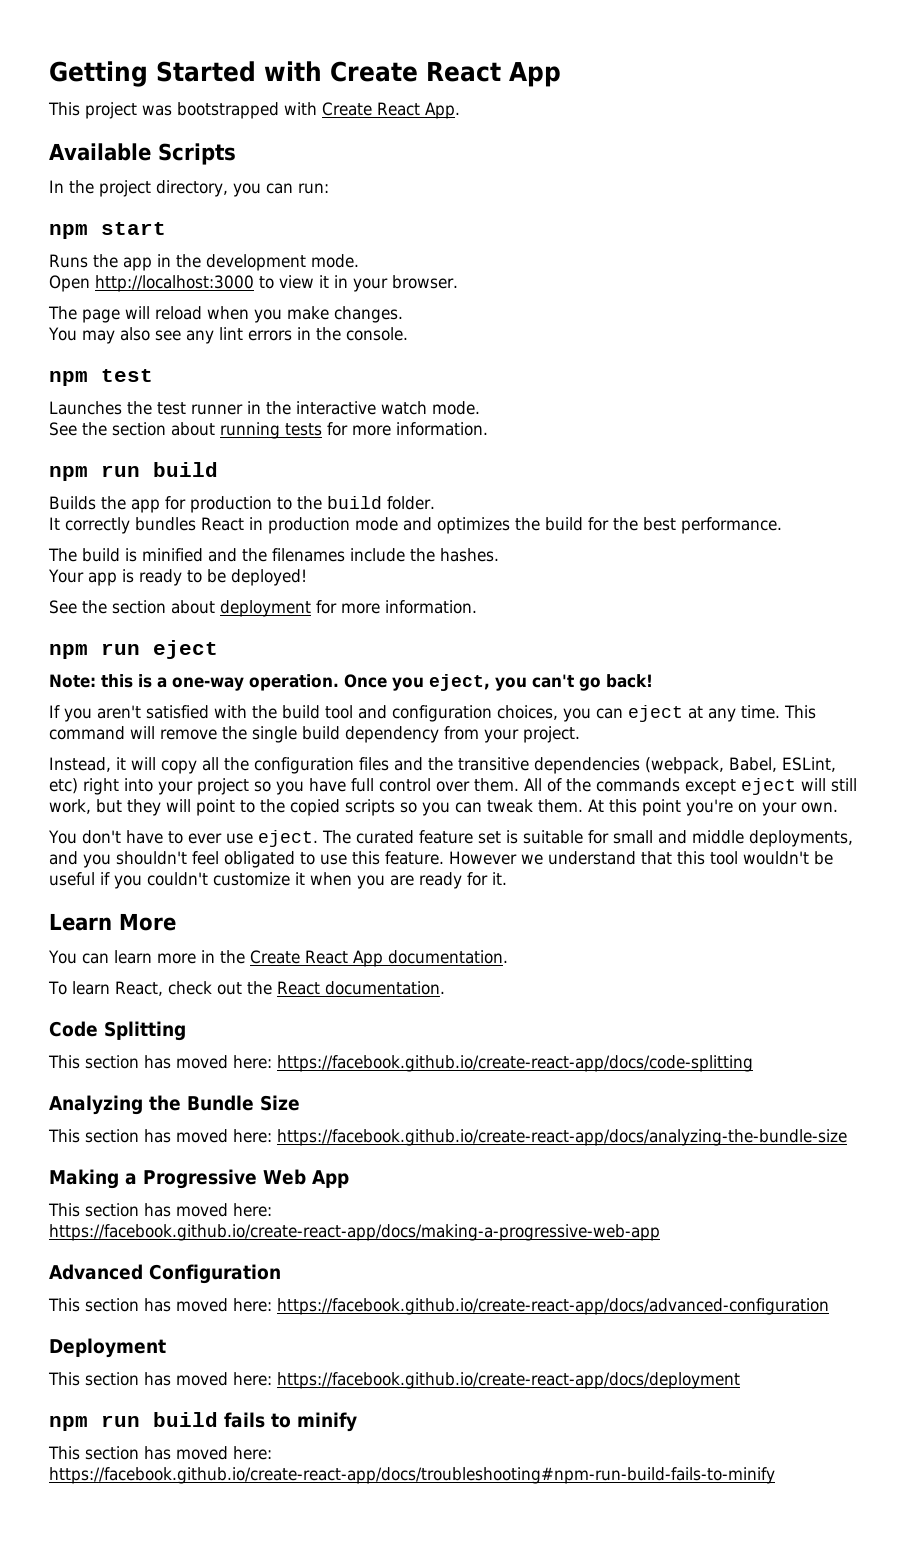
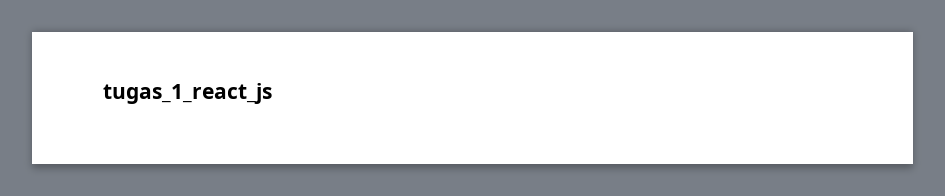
[49,61,561,87] [48,102,460,119] [49,143,236,165] [49,180,329,197] [49,222,166,239] [49,254,359,271] [49,275,458,292] [48,306,403,323] [48,327,408,344] [49,369,153,386] [49,401,480,415] [49,422,488,439] [49,462,218,481] [49,496,435,513] [49,517,782,534] [48,548,499,562] [48,569,307,586] [49,600,477,617] [49,640,218,659] [49,674,653,691] [49,705,816,722] [49,726,580,743] [49,757,836,774] [49,778,857,795] [49,799,838,816] [48,830,853,847] [49,851,833,868] [49,872,507,889] [49,913,176,931] [48,950,508,967] [48,981,445,996] [49,1021,186,1041] [48,1055,753,1072] [49,1095,300,1115] [48,1129,847,1146] [49,1169,349,1189] [48,1203,272,1217] [49,1224,660,1241] [49,1264,281,1284] [48,1298,829,1315] [49,1338,166,1358] [48,1372,740,1389] [49,1412,357,1432] [48,1446,272,1460] [49,1467,775,1484] Getting Started with Create React App // This project was bootstrapped with Create React App. // Available Scripts // In the project directory, you can run: // npm start // Runs the app in the development mode. // Open http://localhost:3000 to view it in your browser. // The page will reload when you make changes. // You may also see any lint errors in the console. // npm test // Launches the test runner in the interactive watch mode. // See the section about running tests for more information. // npm run build // Builds the app for production to the build folder. // It correctly bundles React in production mode and optimizes the build for the best performance. // The build is minified and the filenames include the hashes. // Your app is ready to be deployed! // See the section about deployment for more information. // npm run eject // Note: this is a one-way operation. Once you eject, you can't go back! // If you aren't satisfied with the build tool and configuration choices, you can eject at any time. This command will remove the single build dependency from your project. // Instead, it will copy all the configuration files and the transitive dependencies (webpack, Babel, ESLint, etc) right into your project so you have full control over them. All of the commands except eject will still work, but they will point to the copied scripts so you can tweak them. At this point you're on your own. // You don't have to ever use eject. The curated feature set is suitable for small and middle deployments, and you shouldn't feel obligated to use this feature. However we understand that this tool wouldn't be useful if you couldn't customize it when you are ready for it. // Learn More // You can learn more in the Create React App documentation. // To learn React, check out the React documentation. // Code Splitting // This section has moved here: https://facebook.github.io/create-react-app/docs/code-splitting // Analyzing the Bundle Size // This section has moved here: https://facebook.github.io/create-react-app/docs/analyzing-the-bundle-size // Making a Progressive Web App // This section has moved here: https://facebook.github.io/create-react-app/docs/making-a-progressive-web-app // Advanced Configuration // This section has moved here: https://facebook.github.io/create-react-app/docs/advanced-configuration // Deployment // This section has moved here: https://facebook.github.io/create-react-app/docs/deployment // npm run build fails to minify // This section has moved here: https://facebook.github.io/create-react-app/docs/troubleshooting#npm-run-build-fails-to-minify -> [103,83,272,104] tugas_1_react_js

